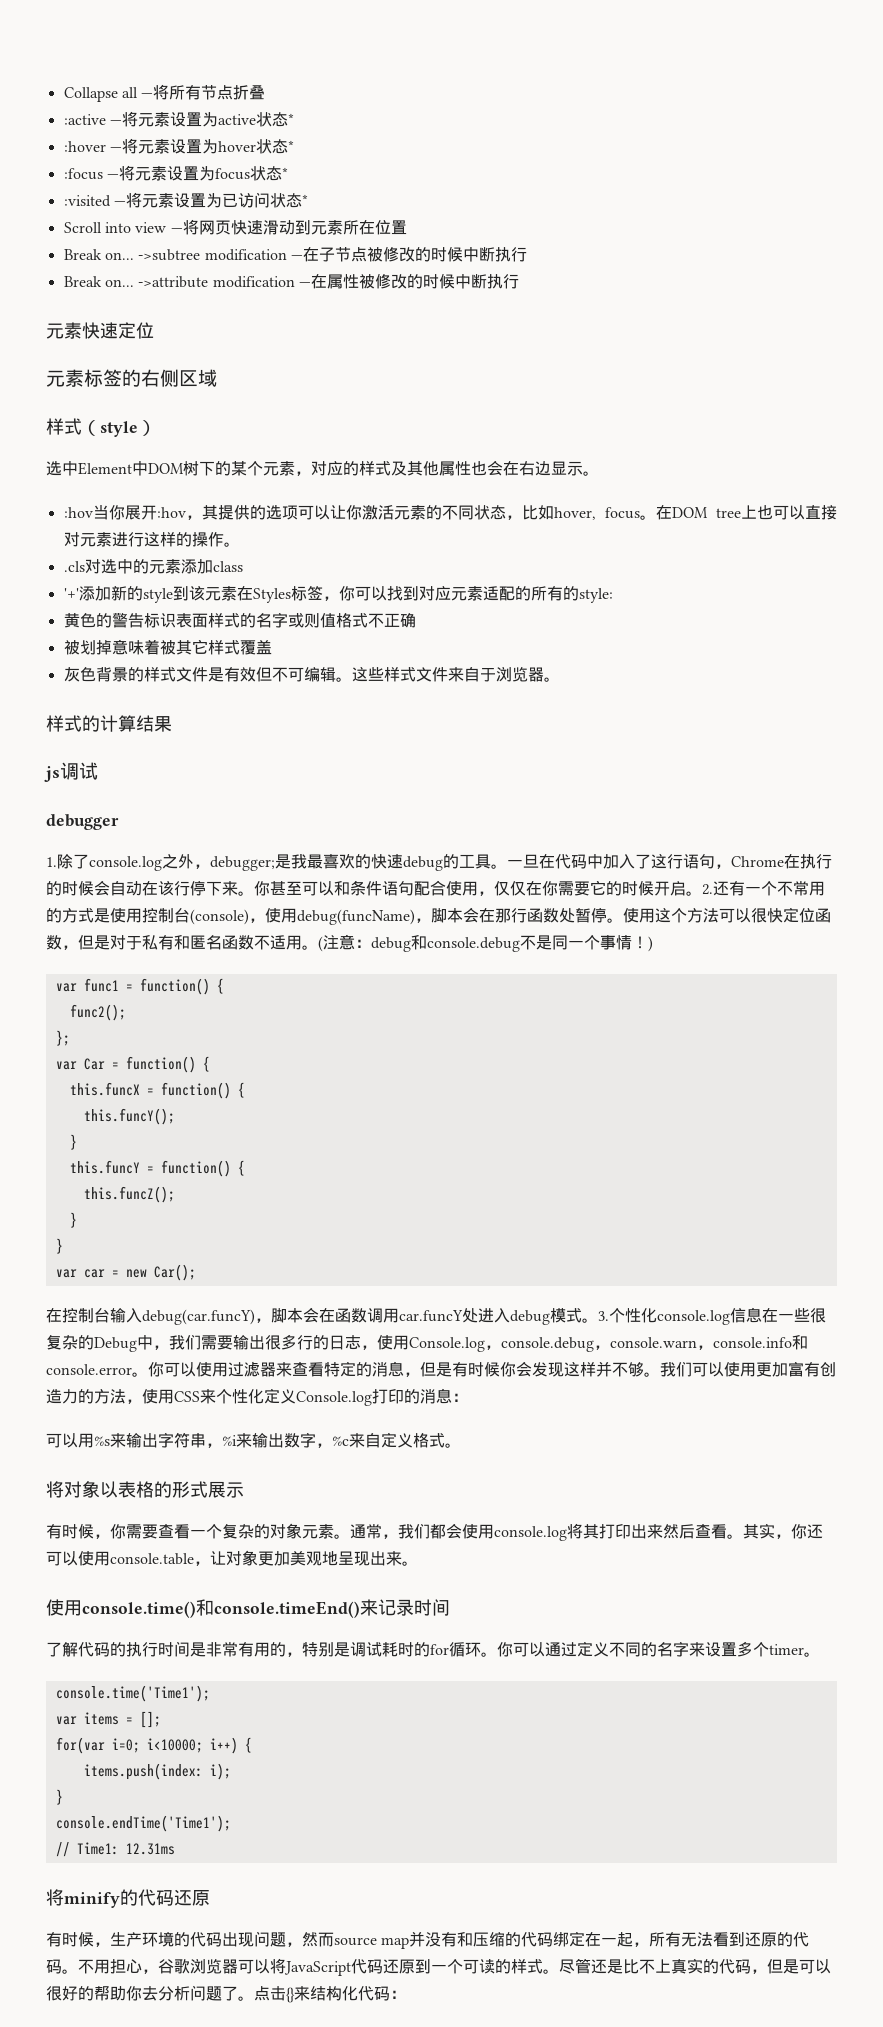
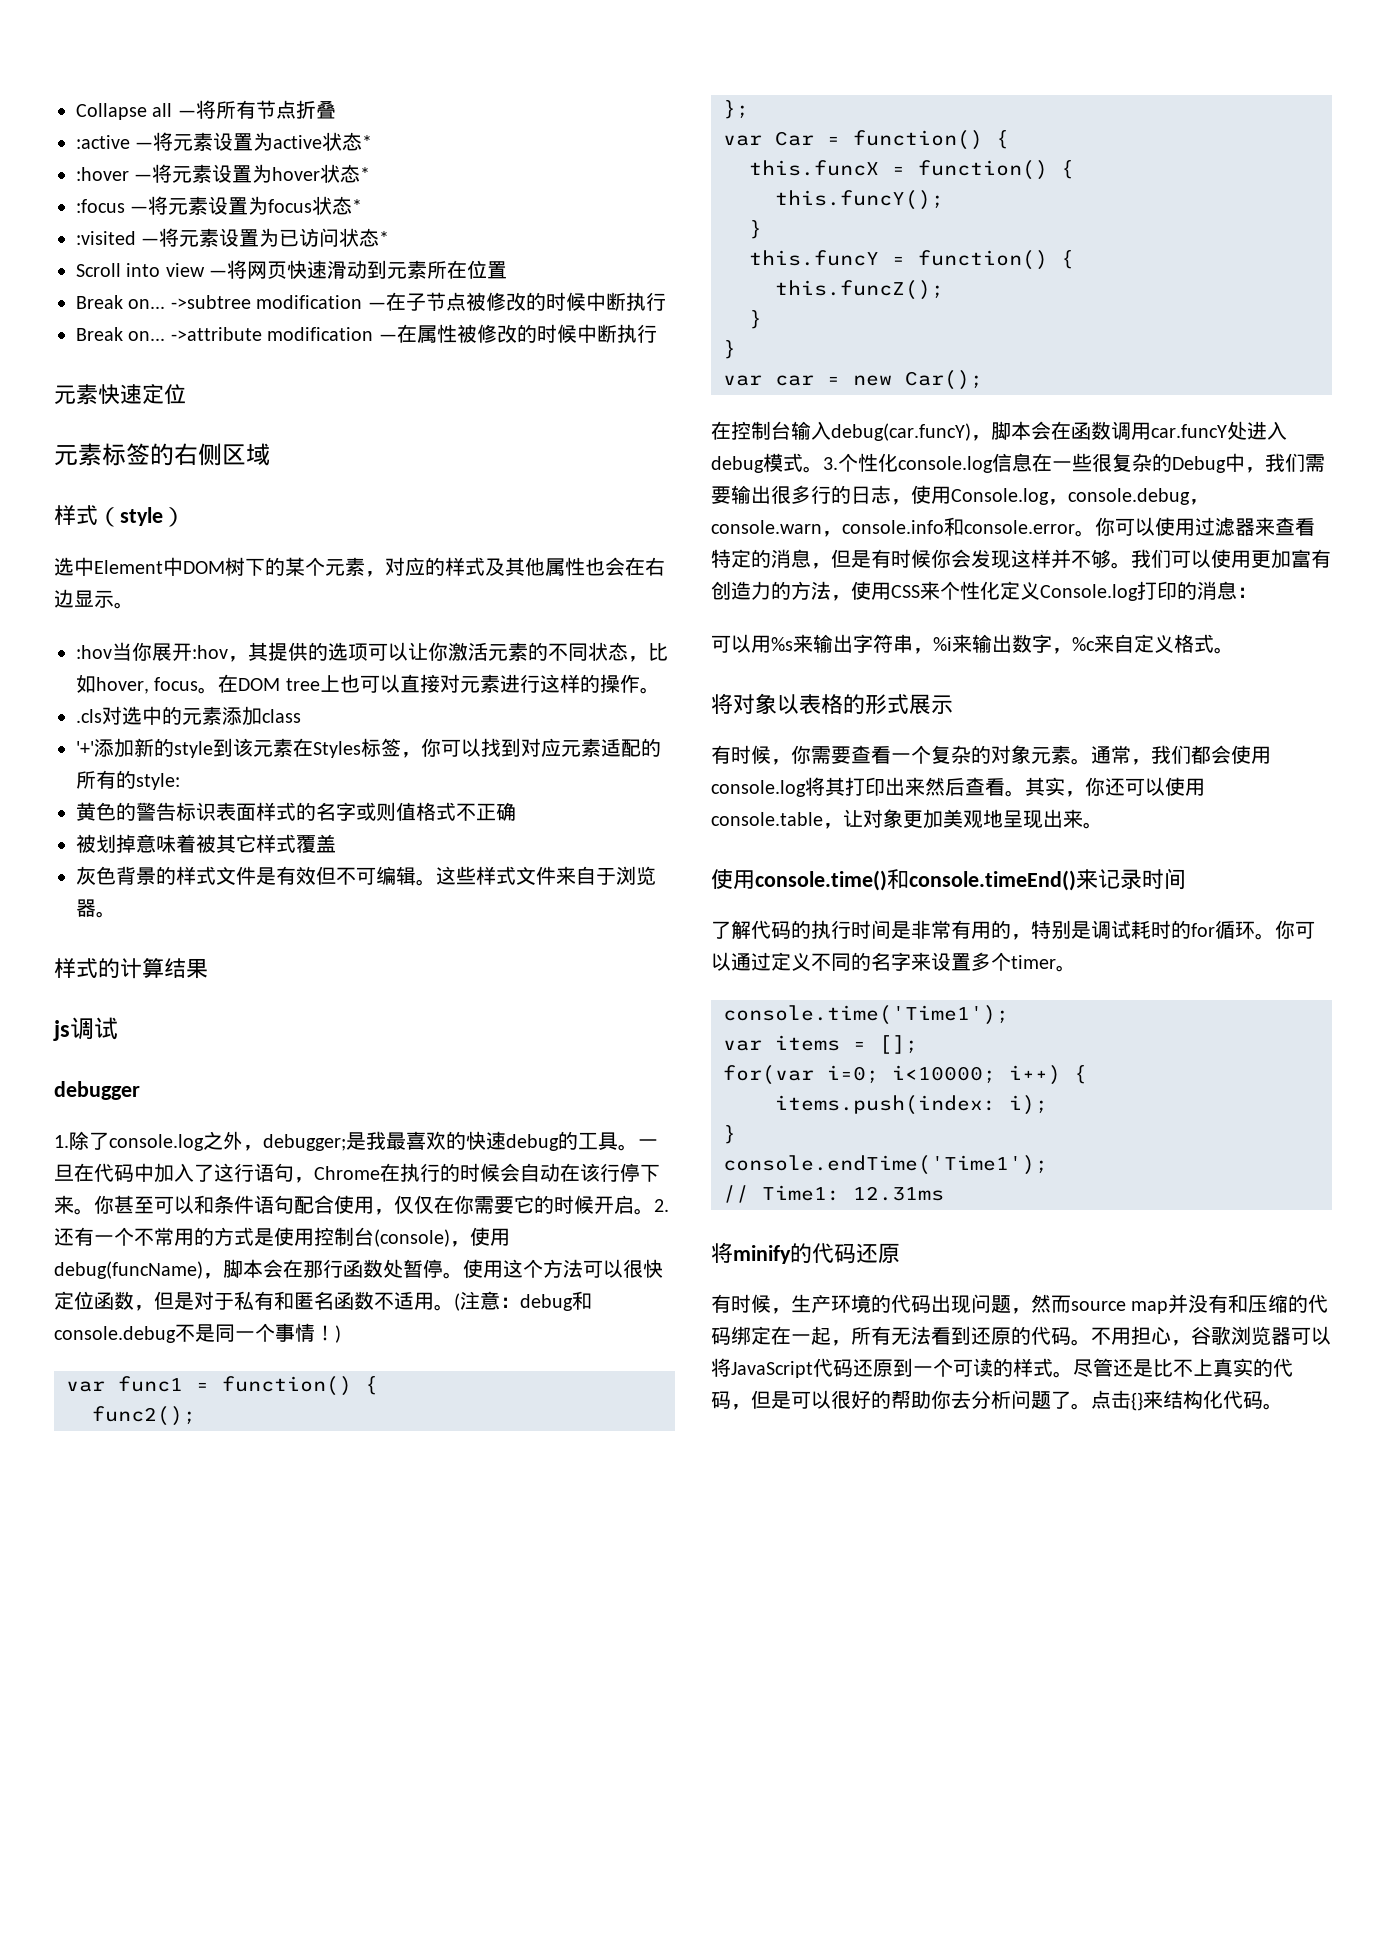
[390,1990,406,1999] ： -> [1263,1403,1283,1410] 。

